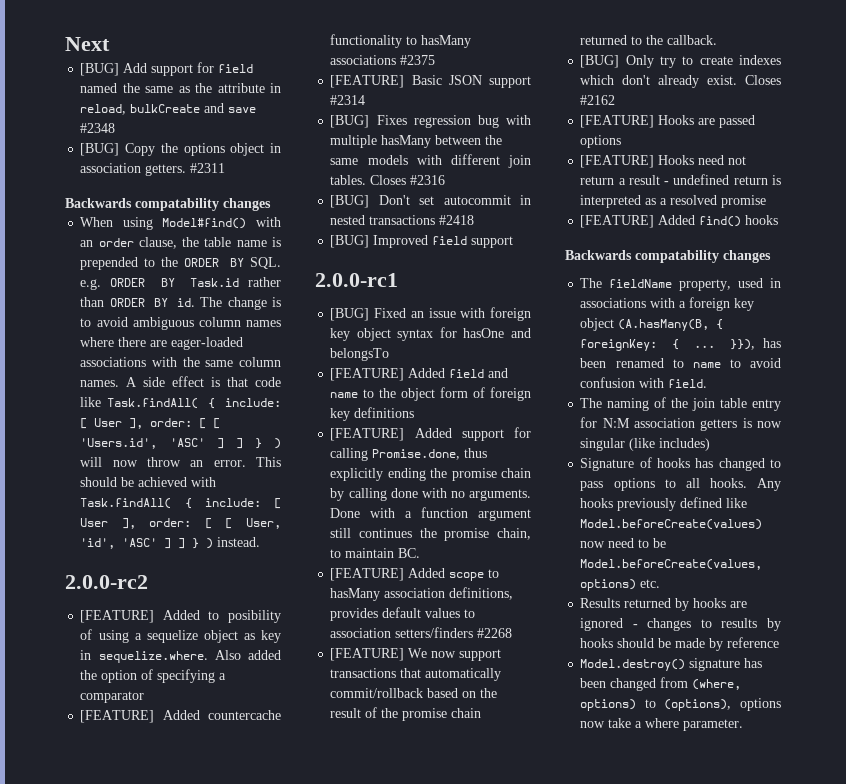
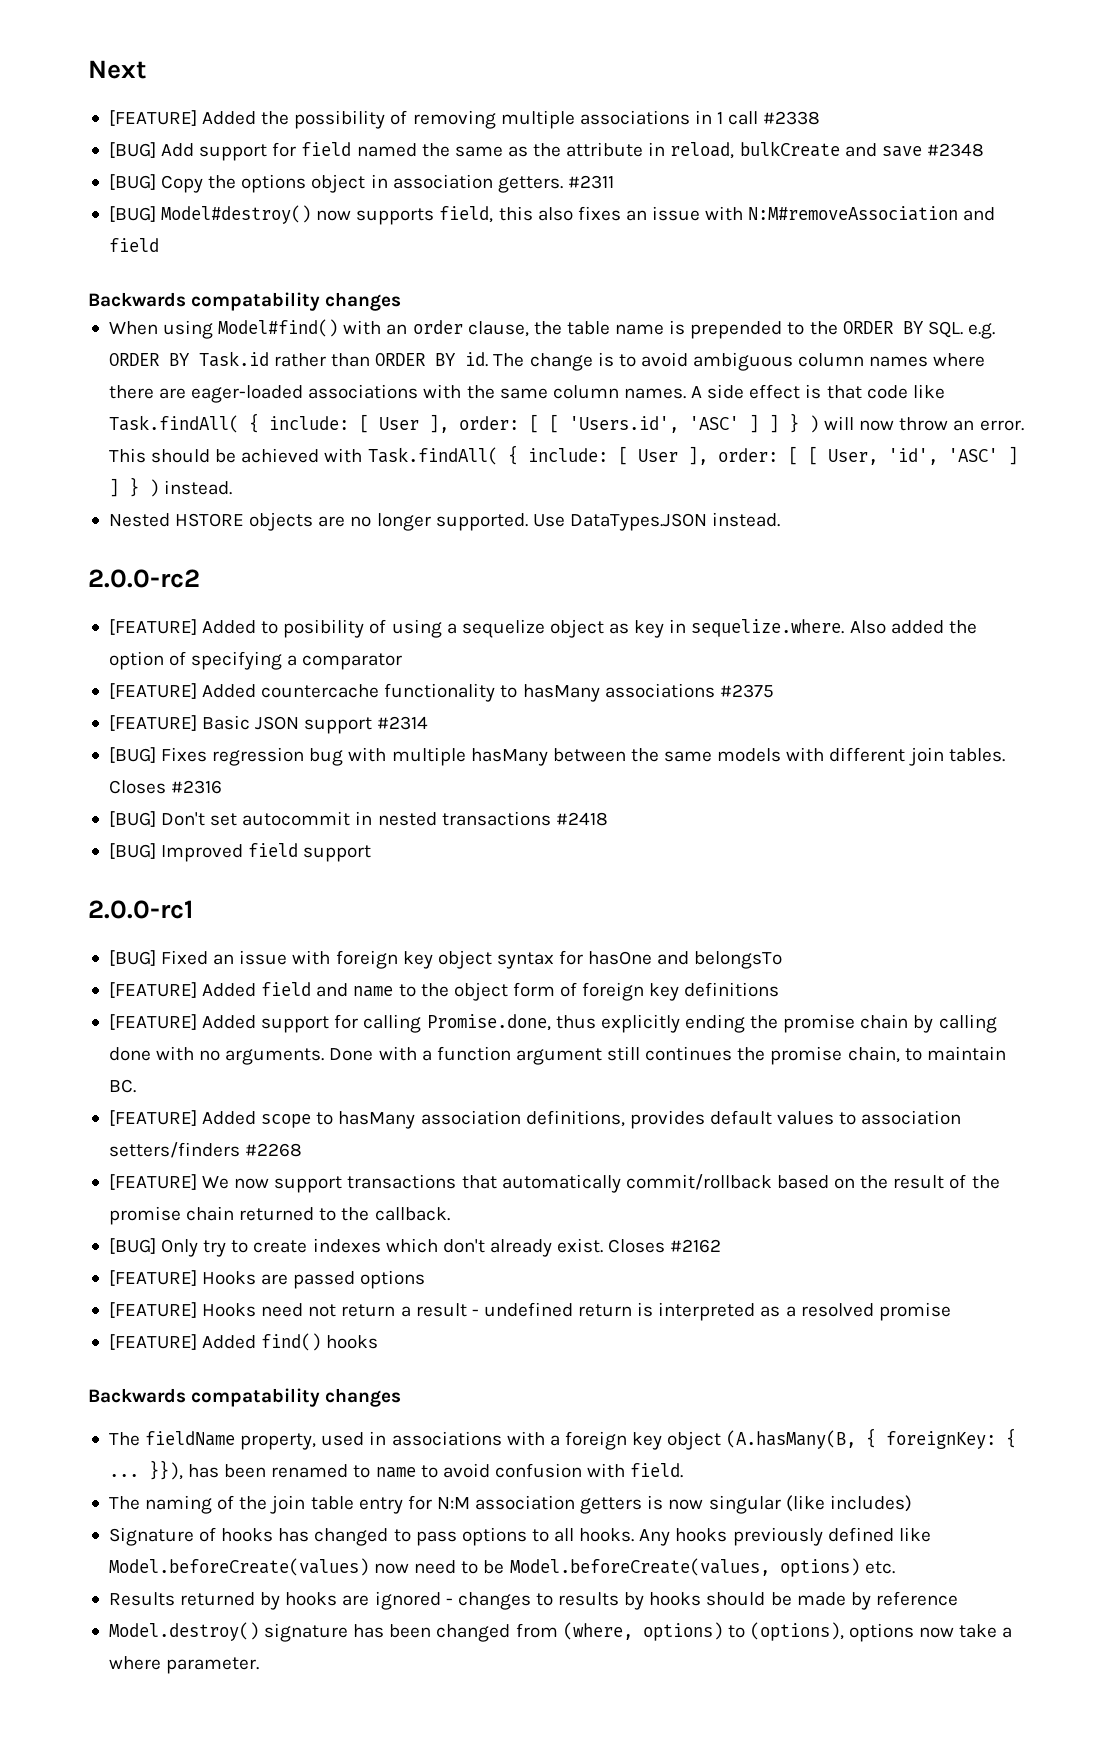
(110, 44) none -> [108,110,821,129] // [FEATURE] Added the possibility of removing multiple associations in 1 call #2338
(226, 168) none -> [108,205,996,225] [108,238,159,252] // [BUG] Model#destroy() now supports field, this also fixes an issue with N:M#removeAssociation and field
(261, 542) none -> [108,512,781,531] // Nested HSTORE objects are no longer supported. Use DataTypes.JSON instead.

